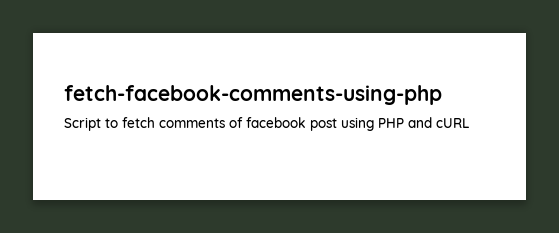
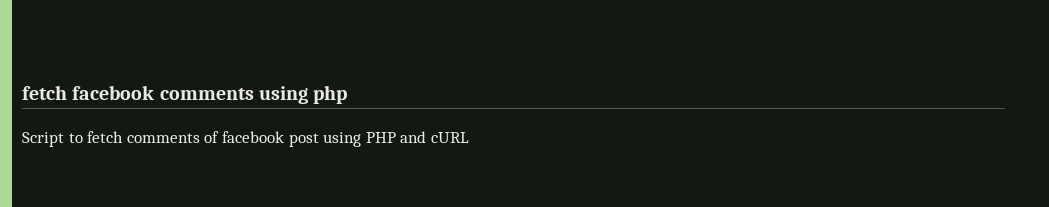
[64,85,442,105] fetch-facebook-comments-using-php -> [22,85,348,104] fetch facebook comments using php

